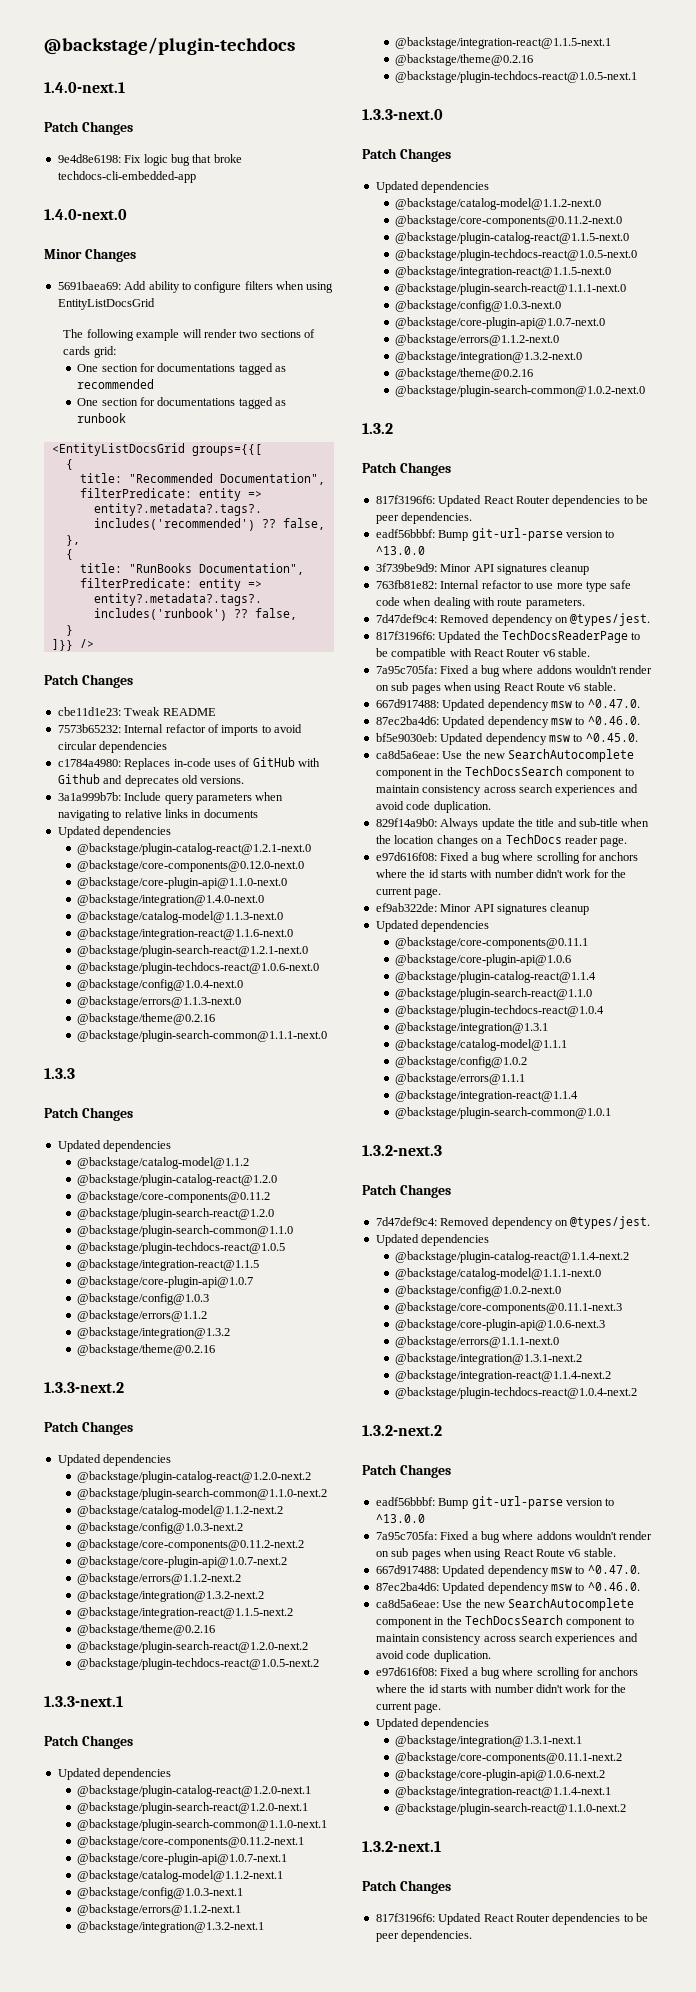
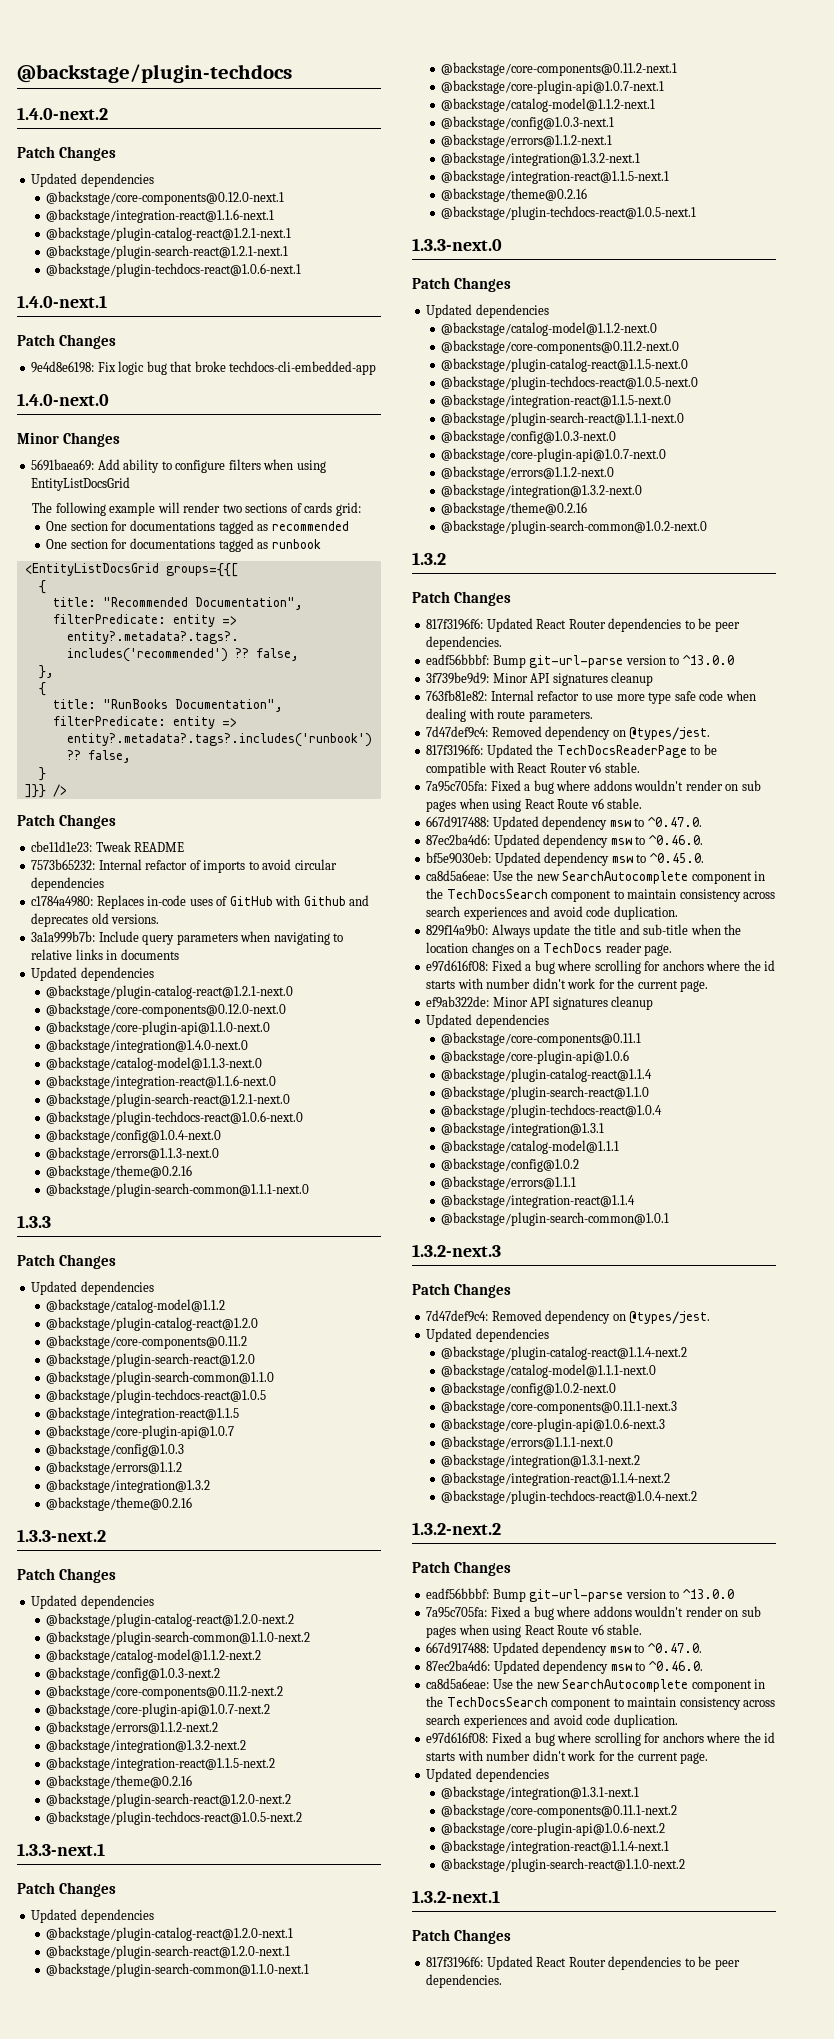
(295, 46) none -> [17,107,108,120] [17,146,117,161] [31,173,154,187] [46,191,285,205] [46,209,275,223] [46,227,292,241] [46,245,289,259] [46,263,302,277] // 1.4.0-next.2 // Patch Changes // Updated dependencies // @backstage/core-components@0.12.0-next.1 // @backstage/integration-react@1.1.6-next.1 // @backstage/plugin-catalog-react@1.2.1-next.1 // @backstage/plugin-search-react@1.2.1-next.1 // @backstage/plugin-techdocs-react@1.0.6-next.1

